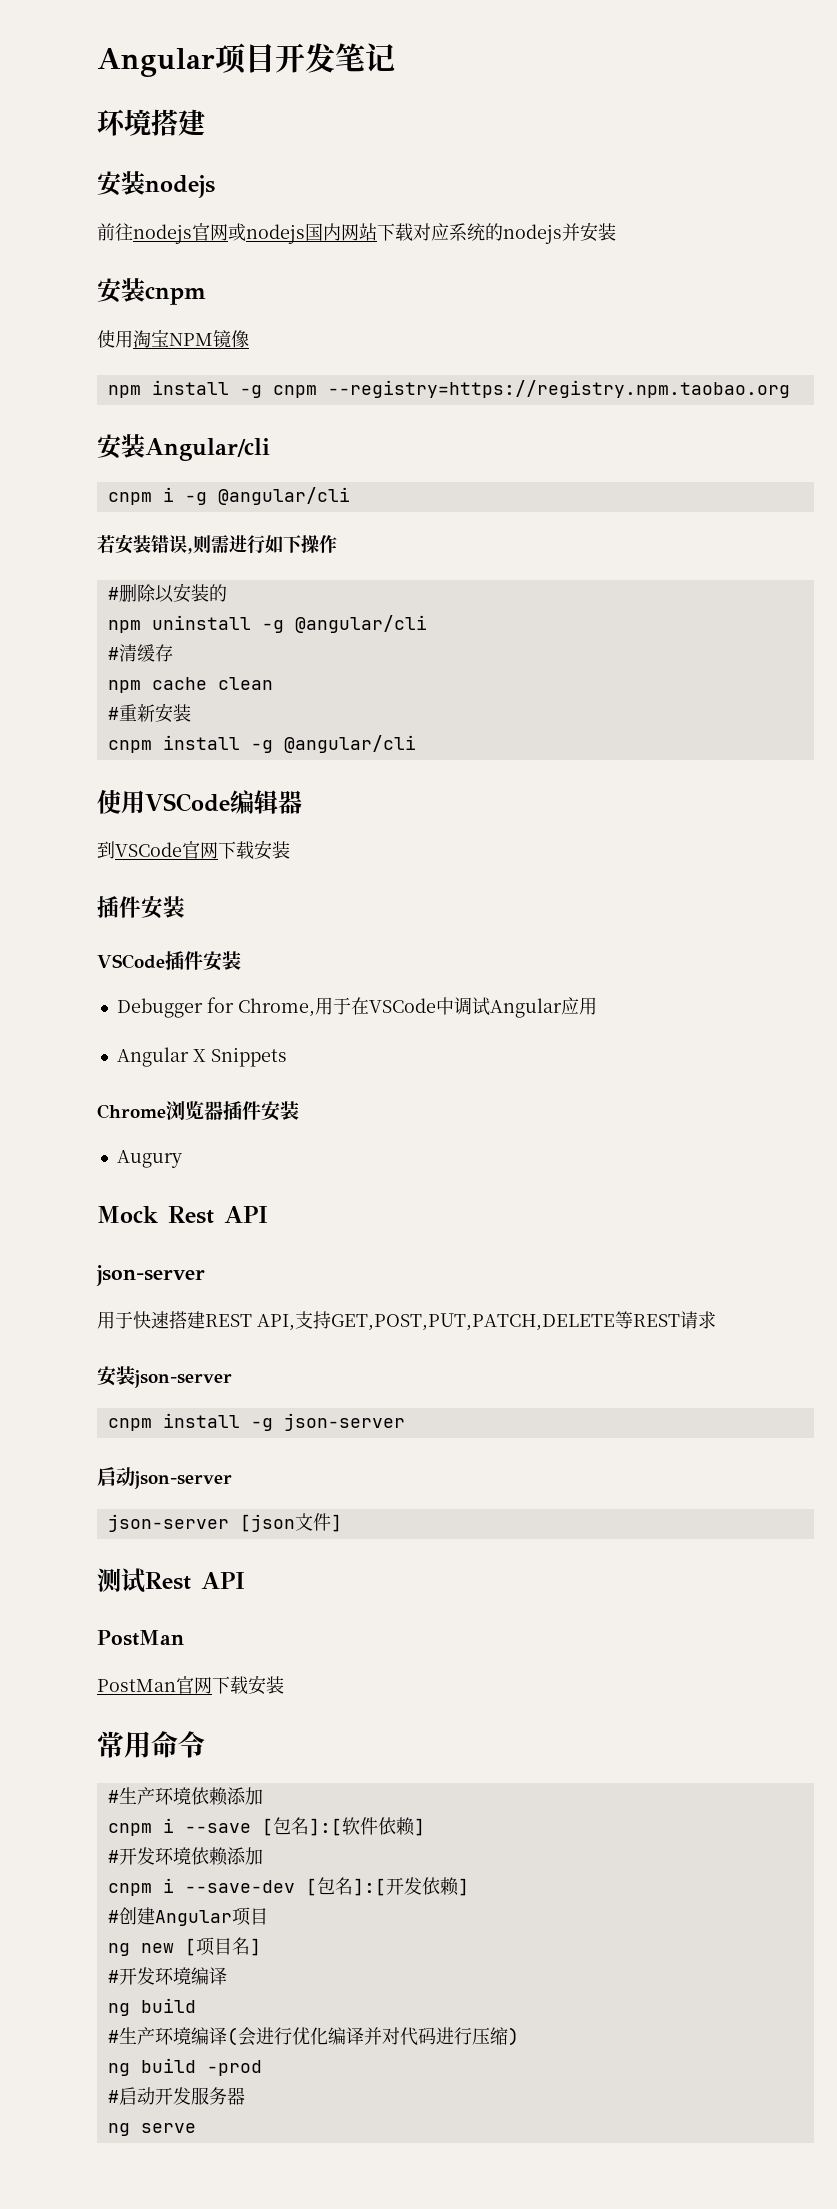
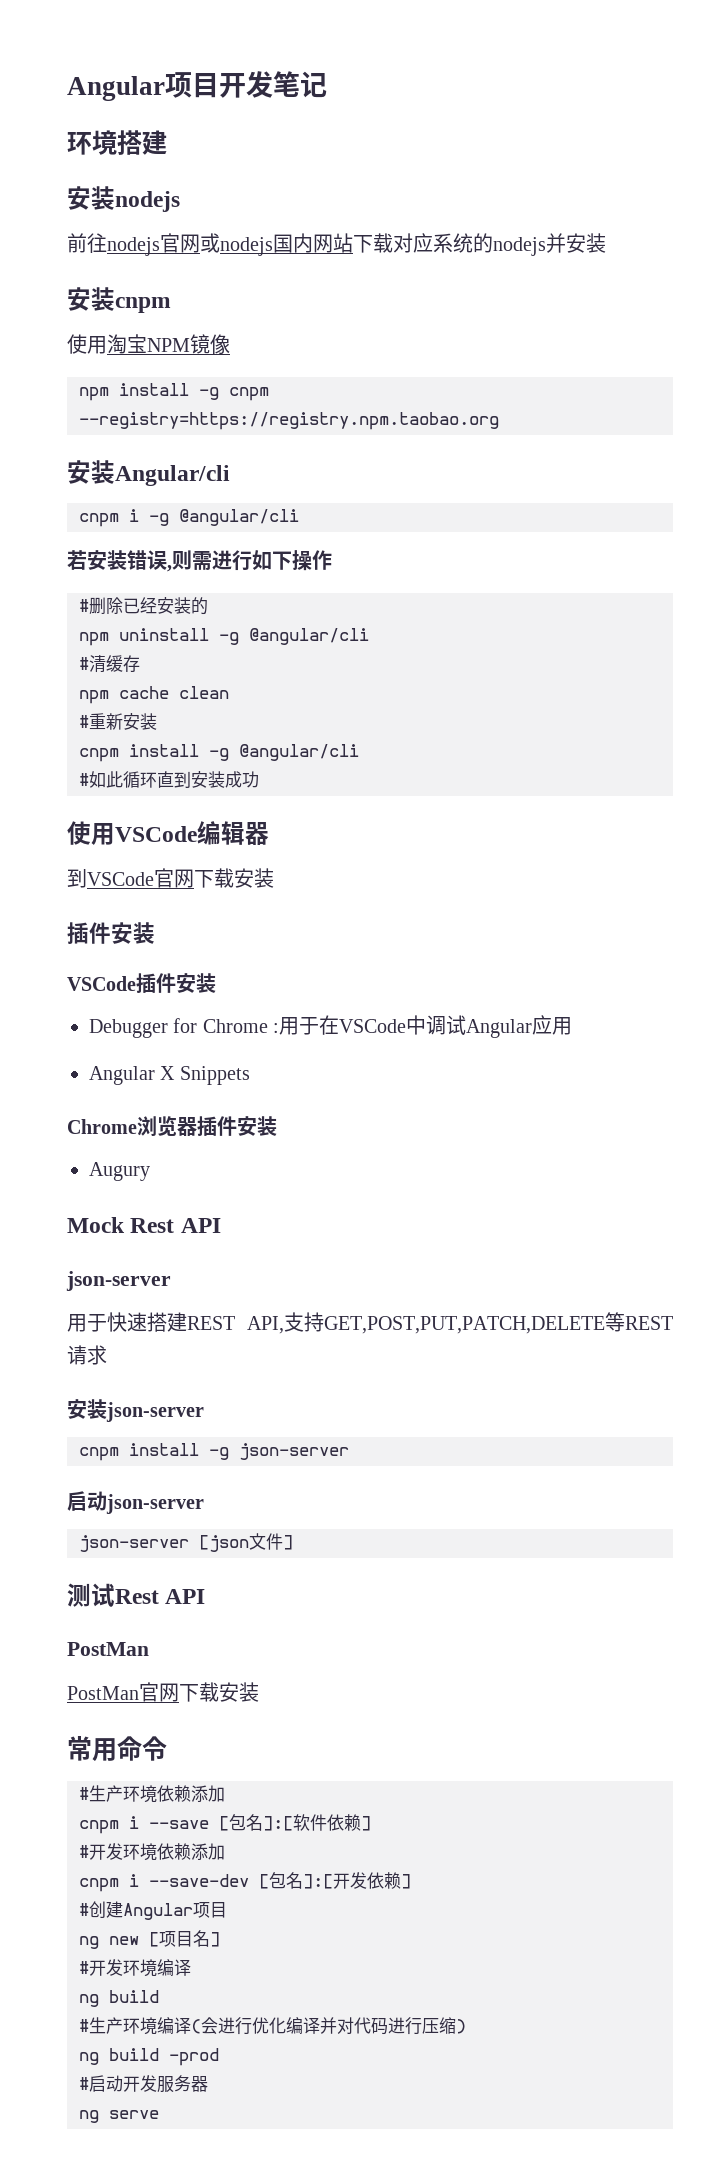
[154,585,174,603] 以 -> [123,597,157,614] 已经
(416, 744) none -> [79,771,259,788] // #如此循环直到安装成功
[237,998,315,1017] Chrome, -> [202,1019,280,1033] Chrome :

